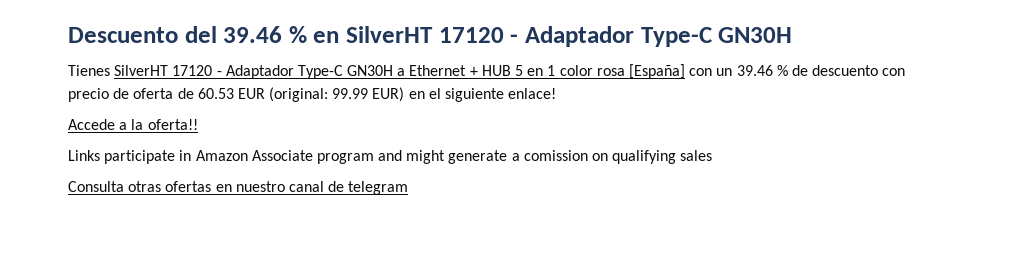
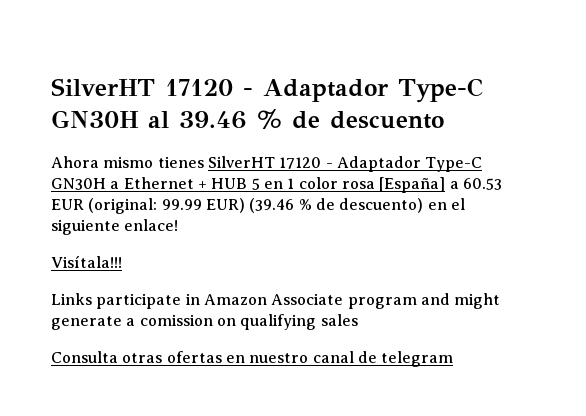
[68,26,793,47] [68,65,110,76] Descuento del 39.46 % en SilverHT 17120 - Adaptador Type-C GN30H // Tienes -> [51,78,483,103] [51,109,444,129] [51,156,204,168] SilverHT 17120 - Adaptador Type-C GN30H al 39.46 % de descuento // Ahora mismo tienes
[689,65,906,76] [68,88,194,102] con un 39.46 % de descuento con precio de oferta de -> [449,181,459,189] a
(405, 94) none -> [249,198,424,213] (39.46 % de descuento)
[68,119,198,130] Accede a la oferta!! -> [51,255,122,268] Visítala!!!

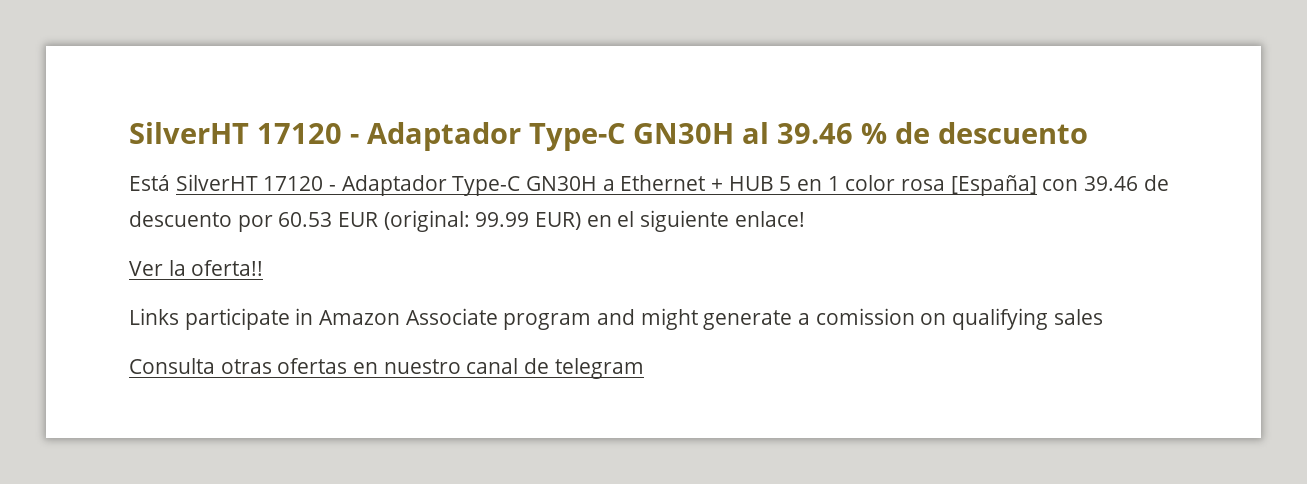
[51,156,204,168] Ahora mismo tienes -> [129,175,170,191] Está
[449,181,459,189] a -> [1042,175,1169,191] [129,211,273,232] con 39.46 de descuento por
[249,198,424,213] (39.46 % de descuento) -> (582, 221) none
[51,255,122,268] Visítala!!! -> [129,260,264,276] Ver la oferta!!

